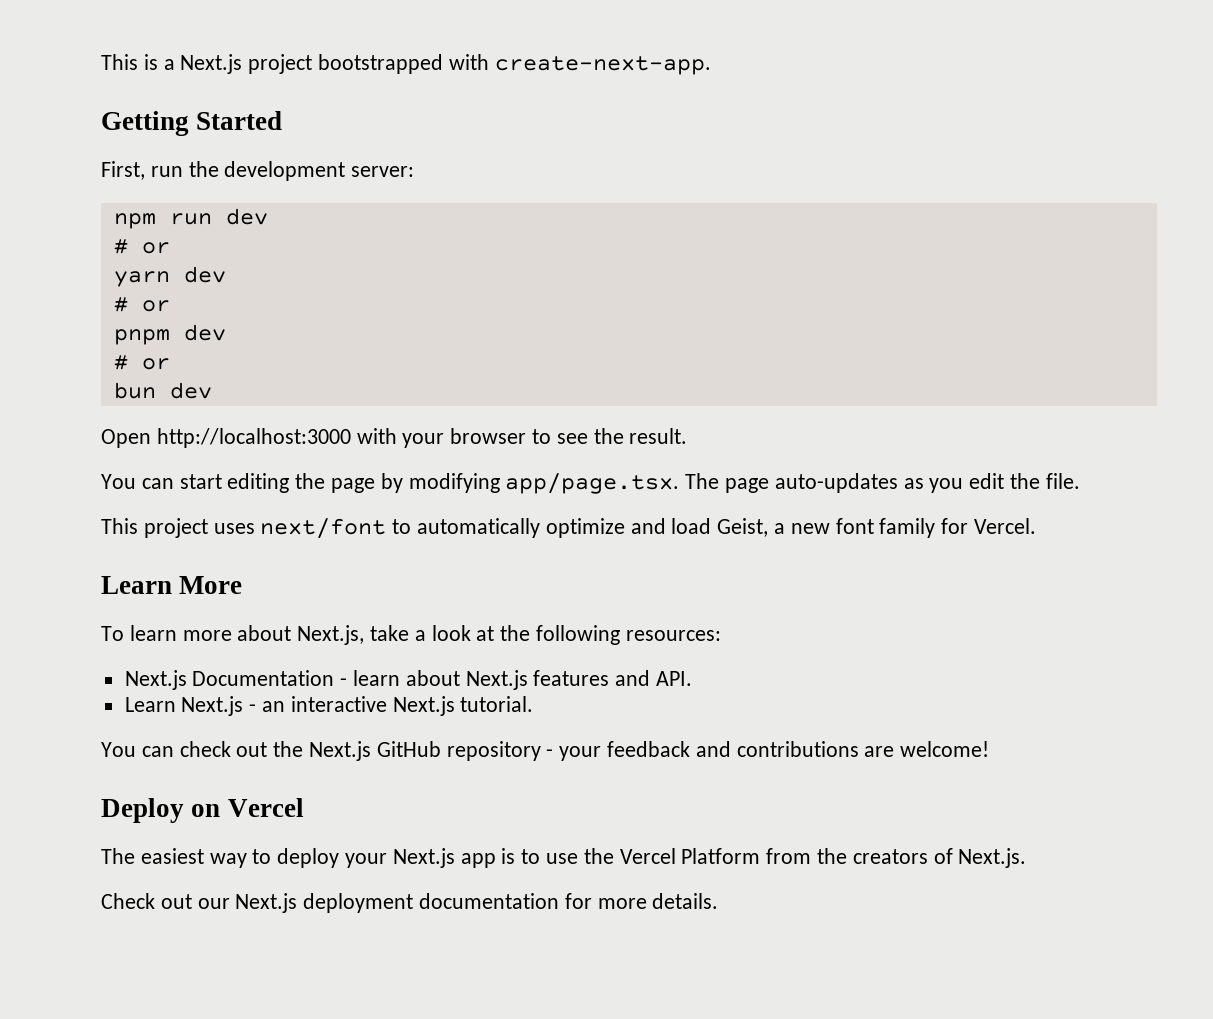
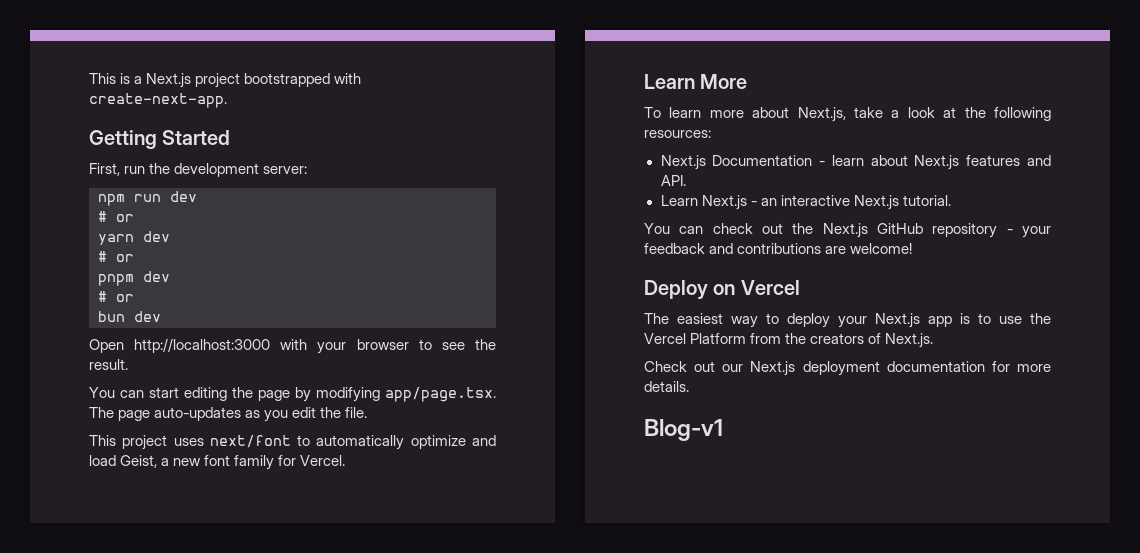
(719, 901) none -> [644,419,723,441] // Blog-v1

